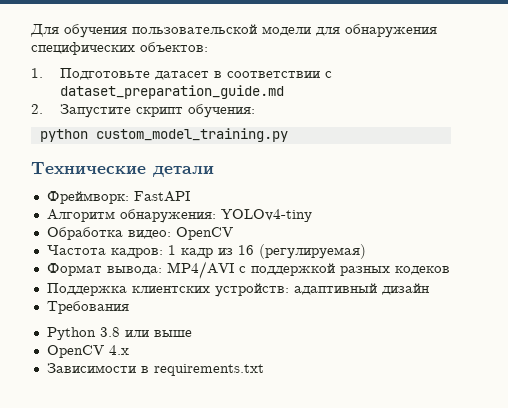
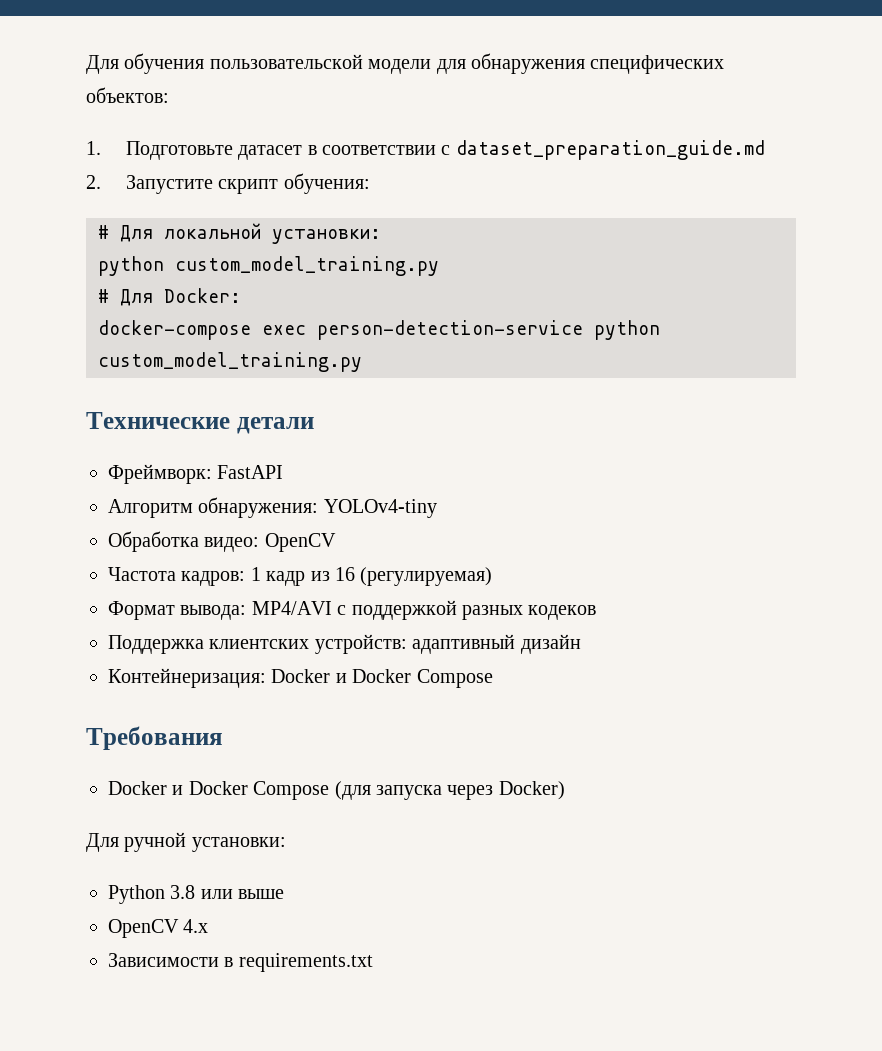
(255, 111) none -> [98,223,381,244] [98,256,439,276] [98,288,241,306] [98,320,583,340] # Для локальной установки: // python custom_model_training.py // # Для Docker: // docker-compose exec person-detection-service
[46,301,129,314] Требования -> [108,668,493,688] [86,726,223,750] [108,781,565,800] [86,832,286,852] Контейнеризация: Docker и Docker Compose // Требования // Docker и Docker Compose (для запуска через Docker) // Для ручной установки:

